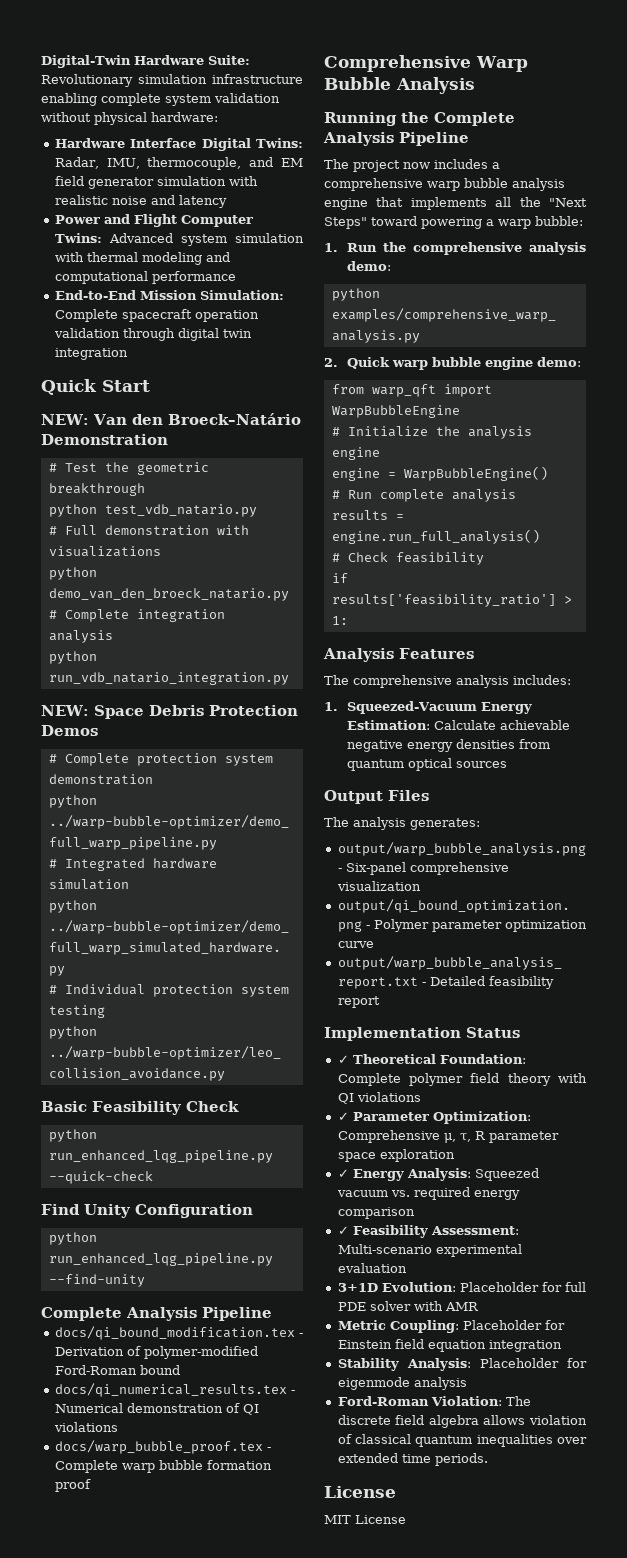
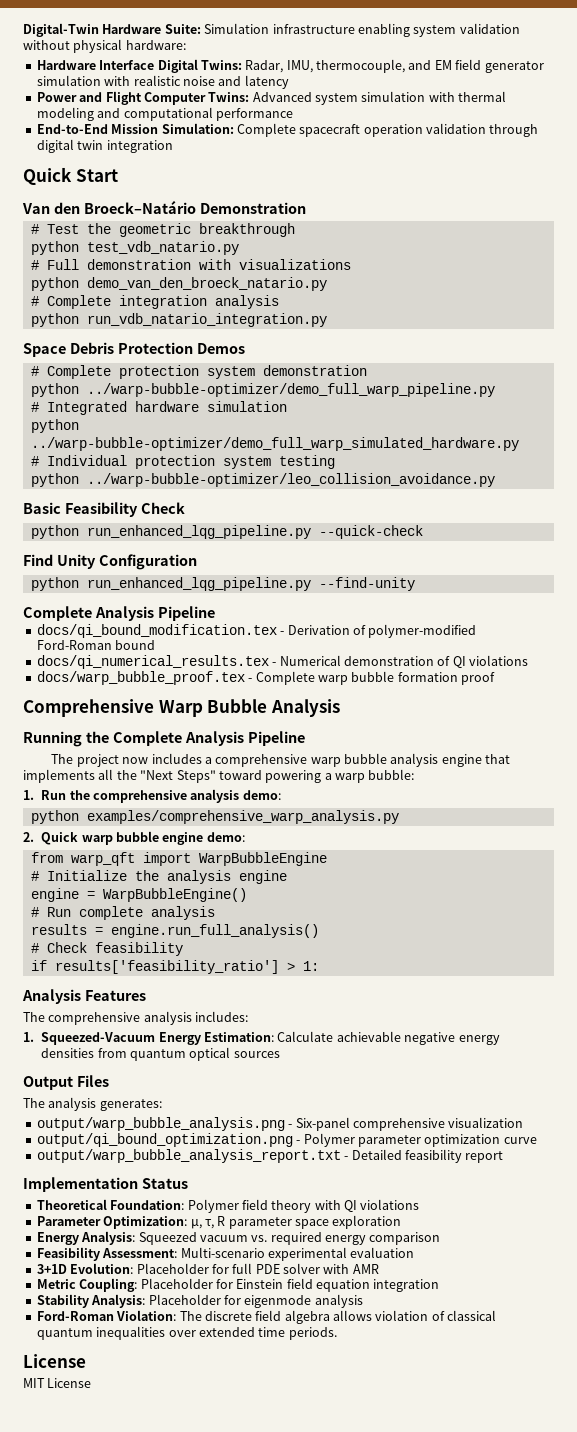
[41,74,207,87] Revolutionary simulation -> [204,23,270,34] Simulation
[101,93,161,106] complete -> (410, 30) none
[41,414,89,425] NEW: -> (118, 175) none
[41,705,89,716] NEW: -> (327, 320) none
[337,1055,349,1064] ✓ -> (188, 1183) none
[337,1073,464,1086] Complete polymer -> [187,1199,239,1213] Polymer
[337,1112,349,1121] ✓ -> (420, 1204) none
[337,1130,440,1143] Comprehensive -> (188, 1222) none
[337,1169,349,1178] ✓ -> (402, 1222) none
[337,1226,349,1235] ✓ -> (441, 1238) none

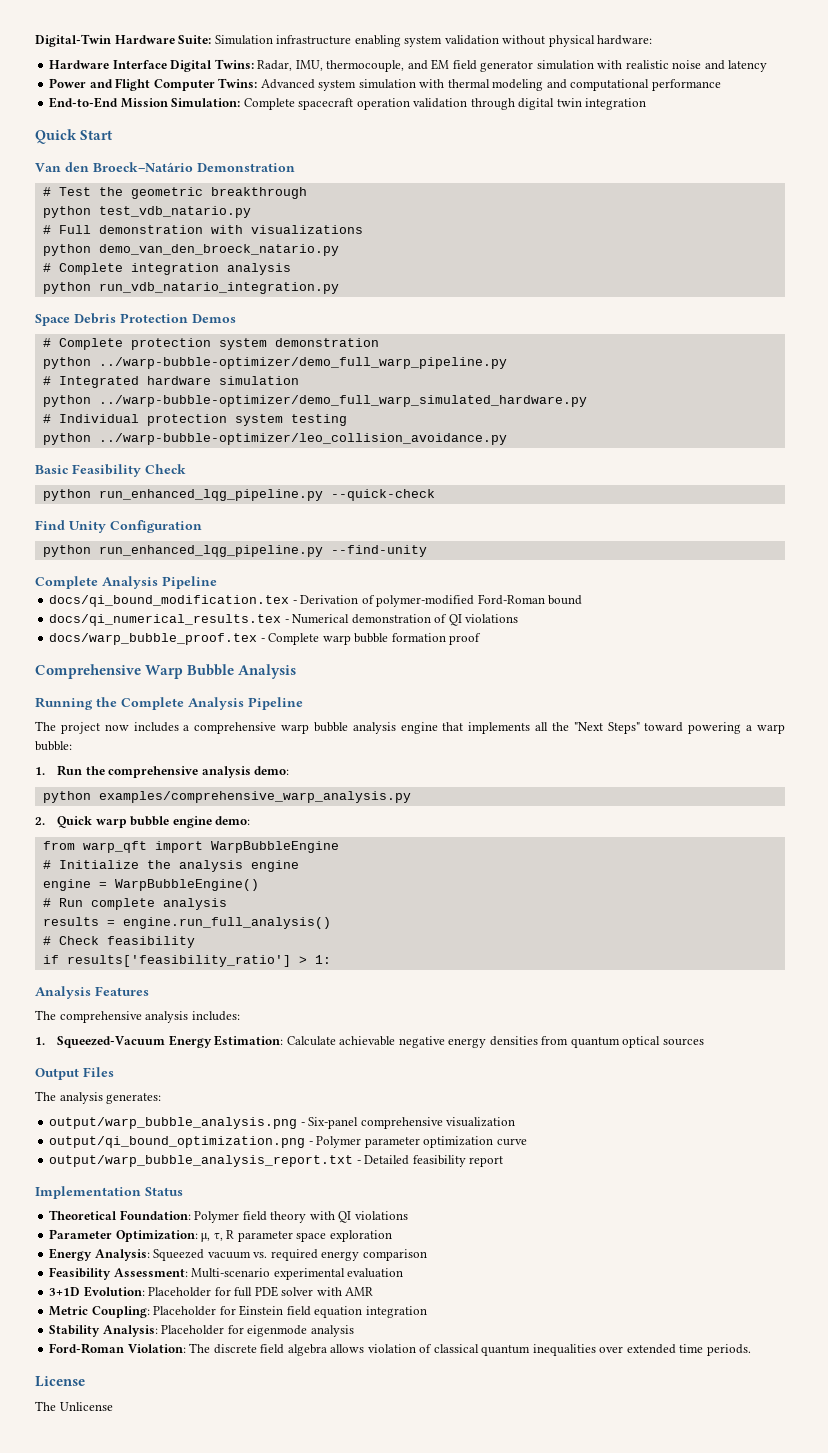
[23,1378,92,1388] MIT License -> [35,1401,113,1411] The Unlicense

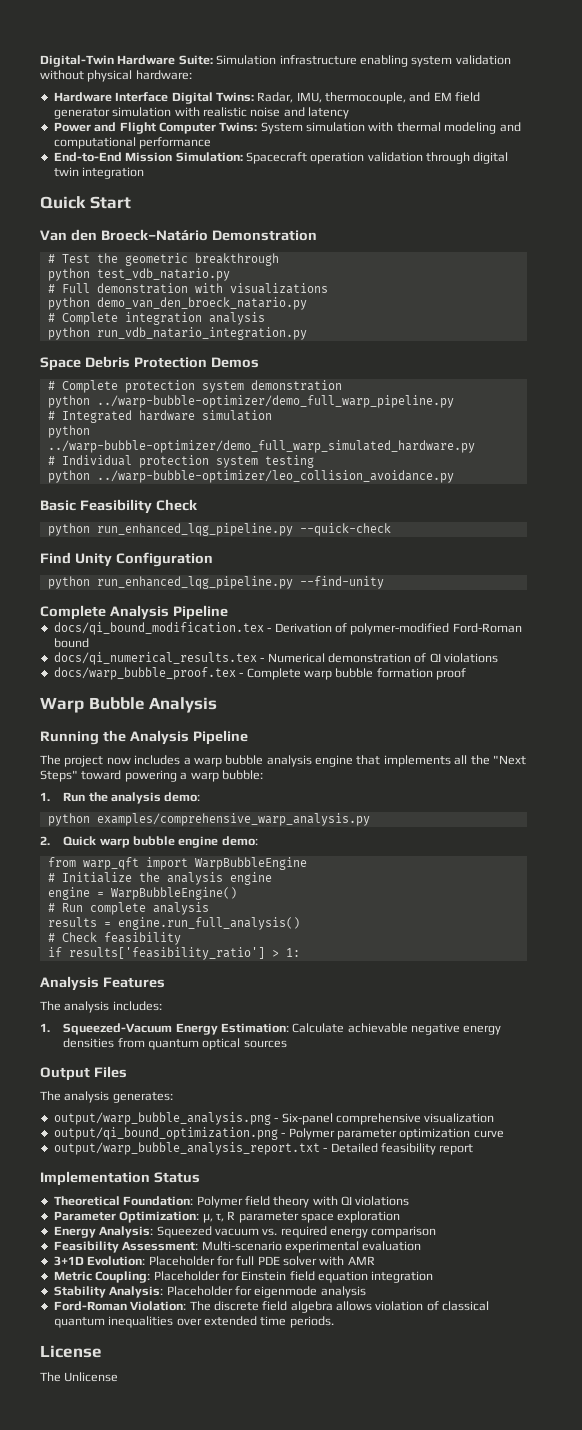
[260,79,357,91] Advanced system -> [260,122,303,134] System
[243,98,354,110] Complete spacecraft -> [245,152,307,164] Spacecraft
[35,664,141,679] Comprehensive -> (466, 674) none
[121,697,184,710] Complete -> (126, 736) none
[194,722,277,734] comprehensive -> (191, 761) none
[108,766,199,778] comprehensive -> (108, 797) none
[59,1011,142,1023] comprehensive -> (61, 1006) none

